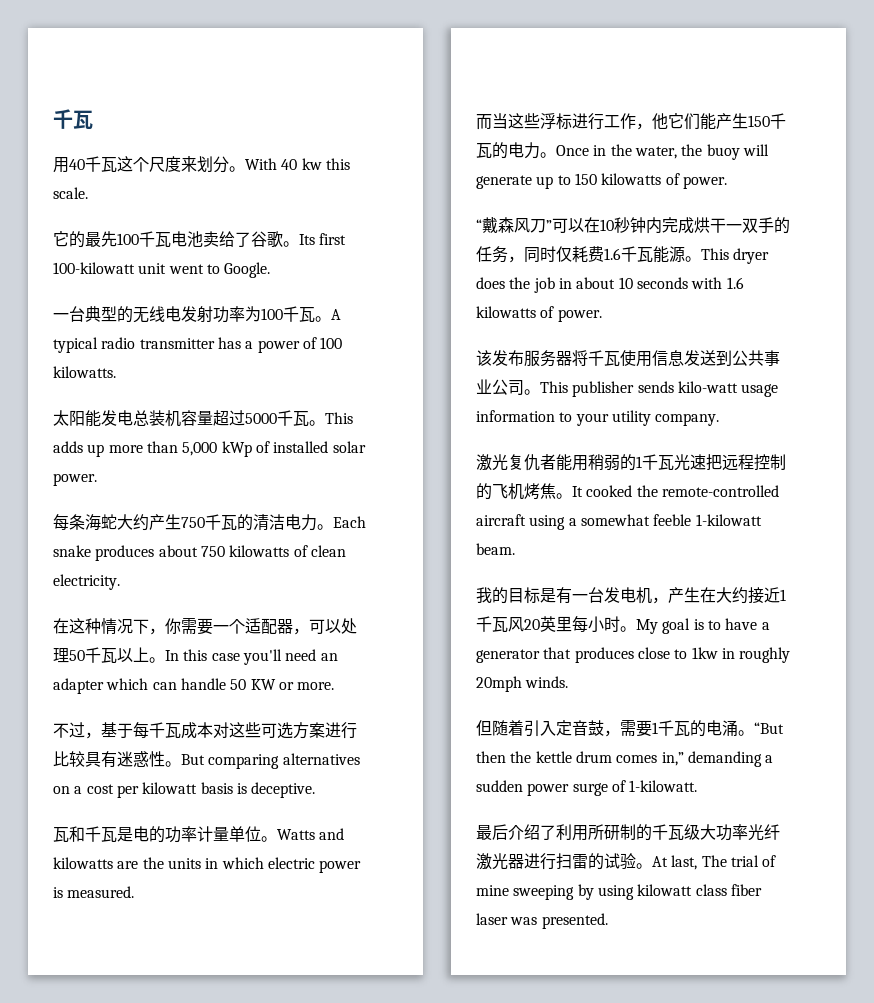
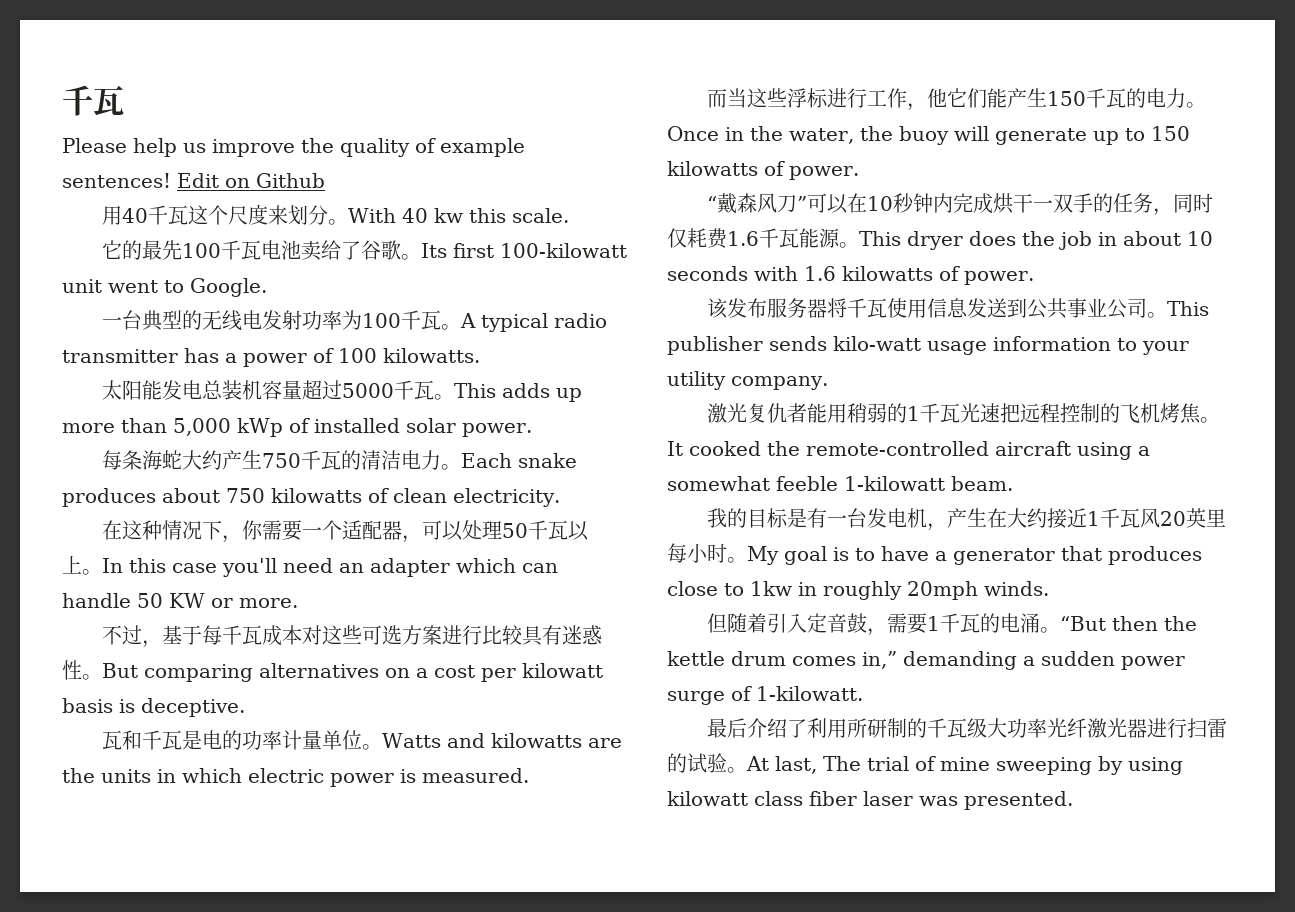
[53,109,93,129] 千瓦 -> [62,85,124,116] [62,138,525,157] [62,173,325,188] 千瓦 // Please help us improve the quality of example sentences! Edit on Github

